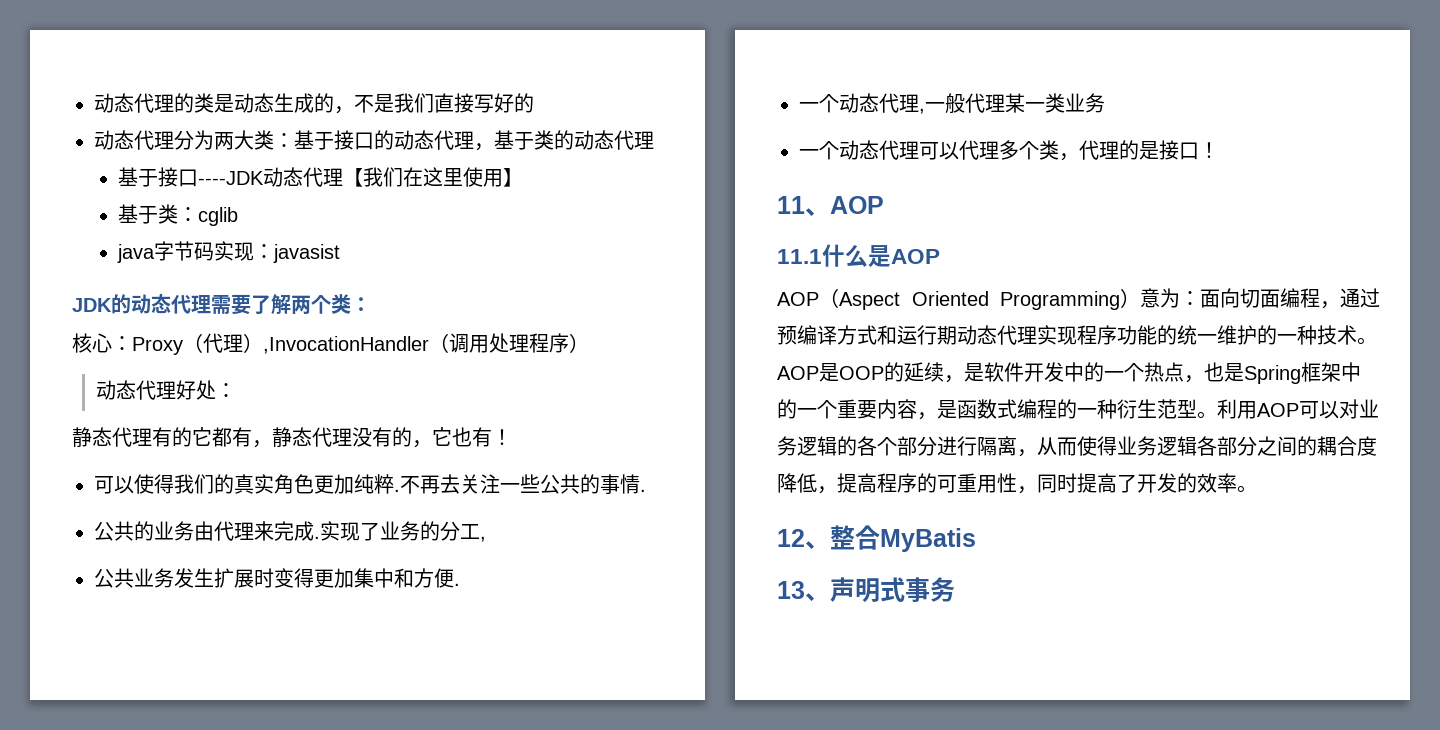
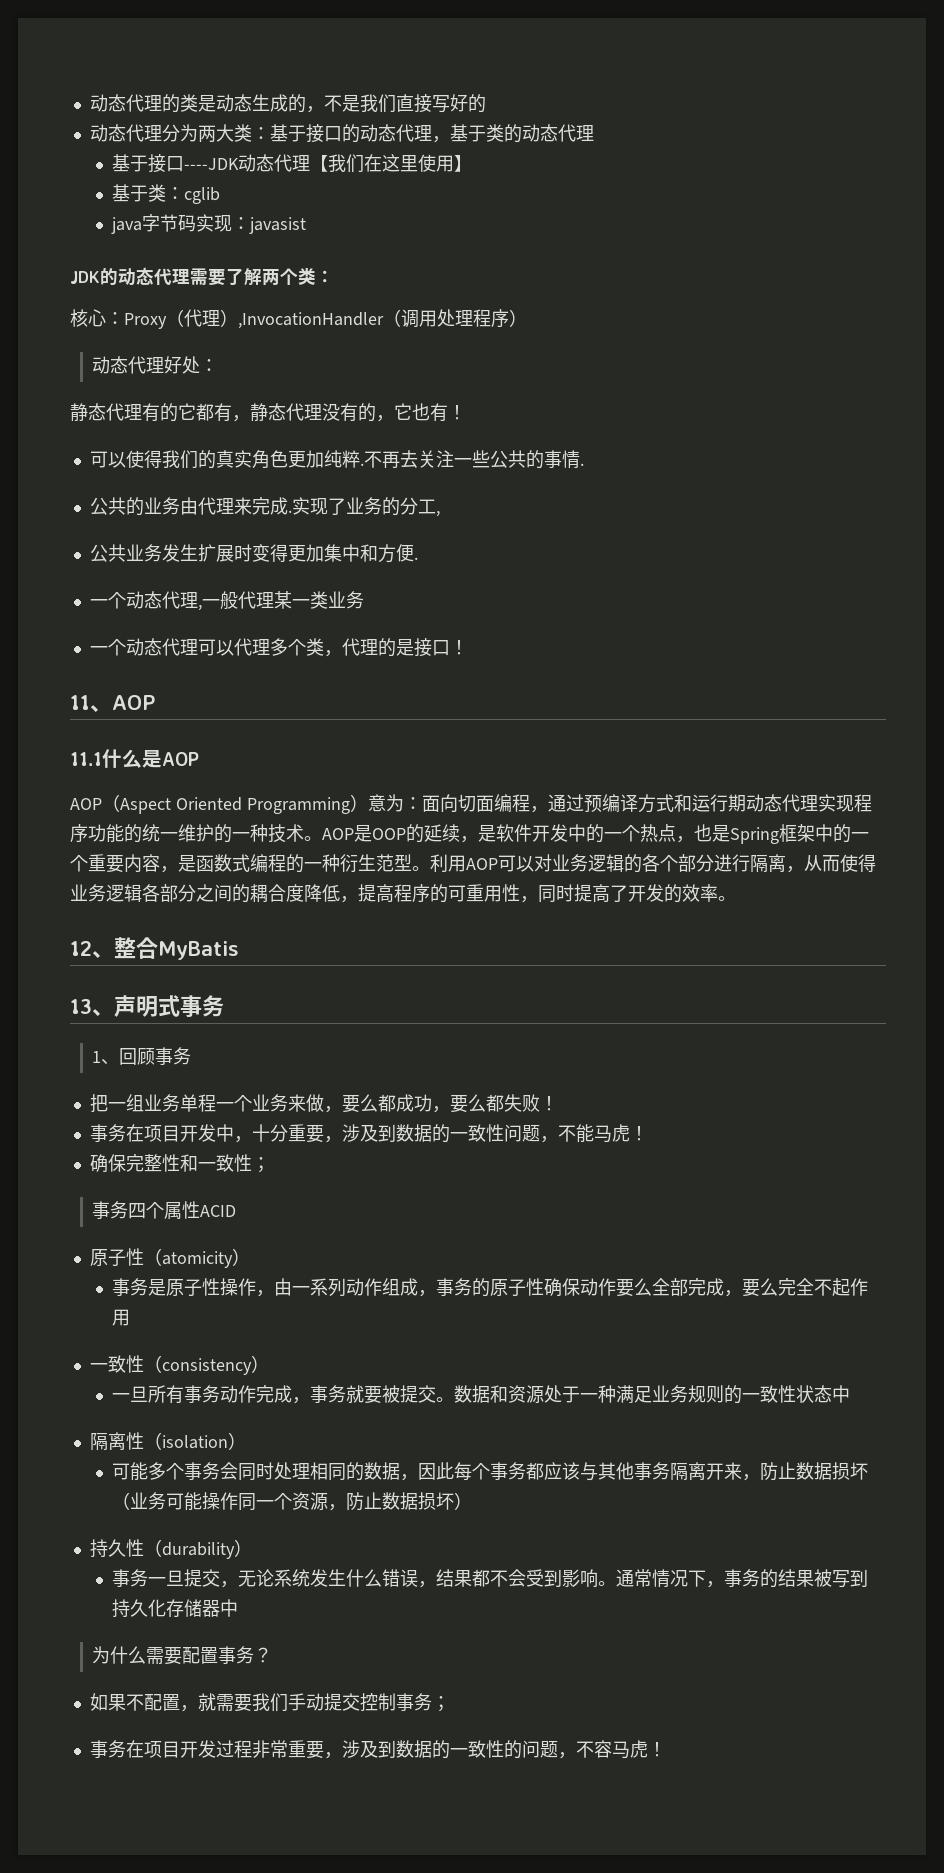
(955, 589) none -> [92,1047,192,1065] [89,1094,558,1113] [89,1124,648,1143] [89,1154,270,1173] [92,1201,237,1219] [89,1248,250,1268] [112,1278,869,1297] [112,1309,131,1326] [89,1355,269,1375] [112,1385,851,1404] [89,1432,246,1451] [112,1462,869,1481] [112,1492,473,1511] [89,1539,252,1559] [112,1569,869,1588] [112,1599,239,1618] [92,1646,273,1665] [89,1693,450,1712] [89,1740,666,1759] // 1、回顾事务 // 把一组业务单程一个业务来做，要么都成功，要么都失败！ // 事务在项目开发中，十分重要，涉及到数据的一致性问题，不能马虎！ // 确保完整性和一致性； // 事务四个属性ACID // 原子性（atomicity） // 事务是原子性操作，由一系列动作组成，事务的原子性确保动作要么全部完成，要么完全不起作用 // 一致性（consistency） // 一旦所有事务动作完成，事务就要被提交。数据和资源处于一种满足业务规则的一致性状态中 // 隔离性（isolation） // 可能多个事务会同时处理相同的数据，因此每个事务都应该与其他事务隔离开来，防止数据损坏（业务可能操作同一个资源，防止数据损坏） // 持久性（durability） // 事务一旦提交，无论系统发生什么错误，结果都不会受到影响。通常情况下，事务的结果被写到持久化存储器中 // 为什么需要配置事务？ // 如果不配置，就需要我们手动提交控制事务； // 事务在项目开发过程非常重要，涉及到数据的一致性的问题，不容马虎！

